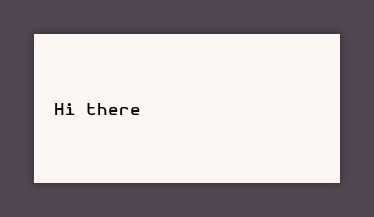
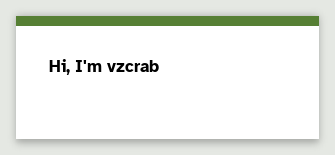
[54,103,141,115] Hi there -> [49,59,159,75] Hi, I'm vzcrab

